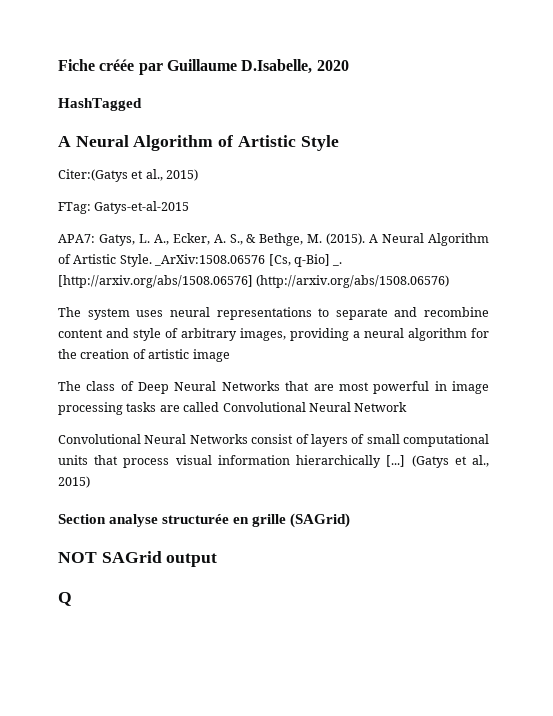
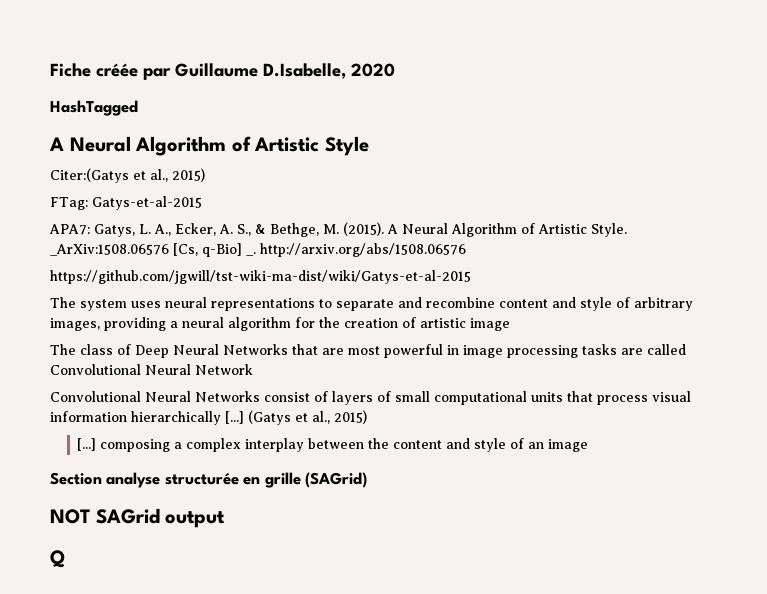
[58,275,450,288] [http://arxiv.org/abs/1508.06576] (http://arxiv.org/abs/1508.06576) -> [260,243,466,257] [50,270,471,284] http://arxiv.org/abs/1508.06576 // https://github.com/jgwill/tst-wiki-ma-dist/wiki/Gatys-et-al-2015
(90, 482) none -> [77,438,589,452] // [...] composing a complex interplay between the content and style of an image

